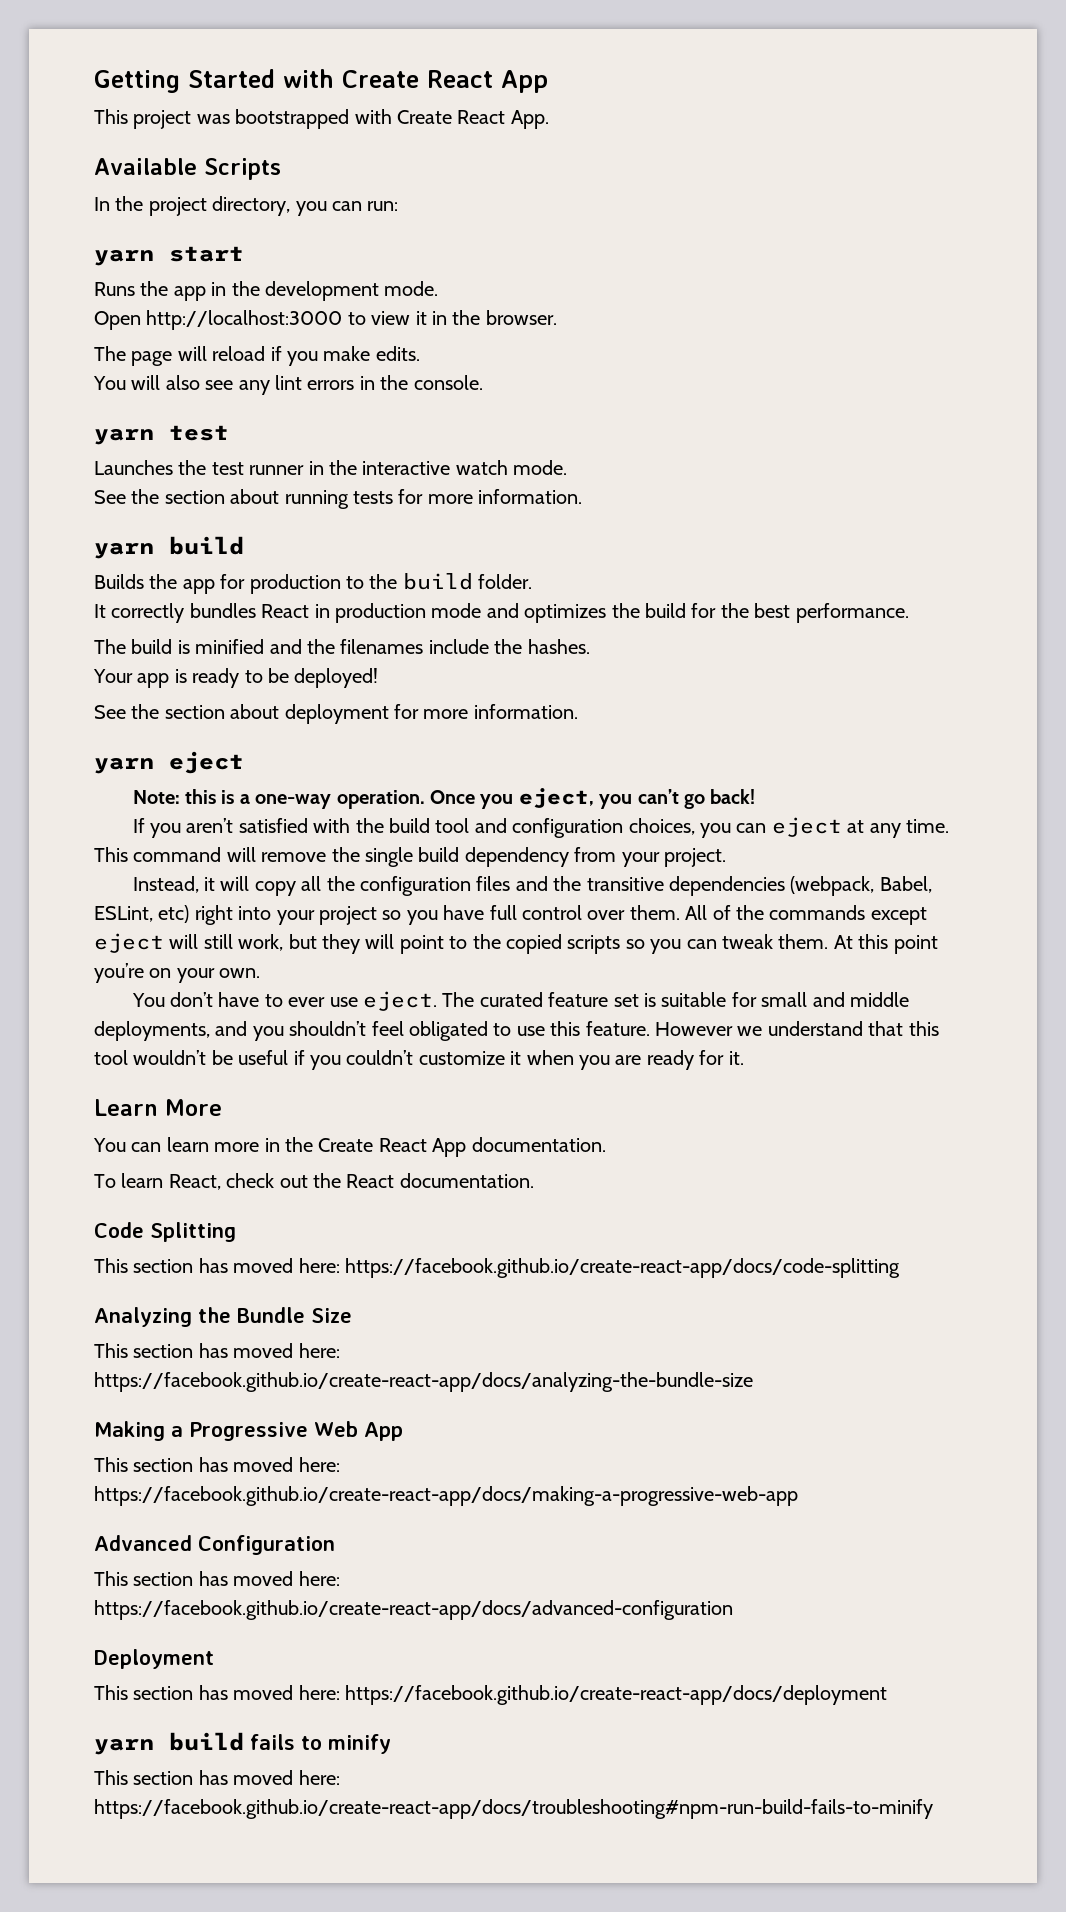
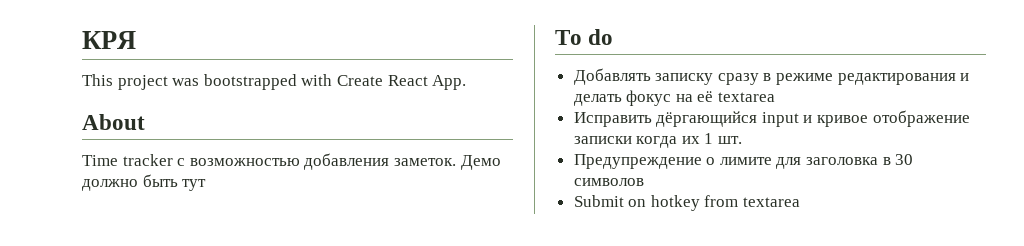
[94,69,548,93] Getting Started with Create React App -> [82,31,136,49] КРЯ
[94,158,281,180] [94,196,399,216] [94,246,244,266] [94,281,439,301] [94,310,557,330] [94,346,420,366] [93,375,483,395] [94,425,229,445] [94,460,568,475] [94,489,583,509] [94,536,244,559] [94,573,533,594] [94,603,909,623] [94,639,590,654] [93,668,379,688] [94,704,578,724] [94,751,244,774] [132,788,756,809] [132,817,950,838] [94,847,726,867] [132,876,932,896] [94,905,927,925] [94,933,938,954] [94,963,261,983] [131,991,910,1011] [94,1021,939,1041] [94,1050,744,1070] [94,1099,222,1116] [93,1137,606,1157] [94,1173,534,1190] [94,1222,236,1242] [94,1258,900,1278] [94,1307,352,1327] [94,1343,340,1358] [94,1372,753,1392] [94,1421,403,1441] [94,1457,340,1472] [94,1486,798,1506] [94,1535,335,1555] [94,1571,340,1586] [94,1600,733,1620] [94,1649,214,1669] [94,1685,887,1705] [94,1732,391,1755] [94,1770,340,1785] [94,1799,933,1819] Available Scripts // In the project directory, you can run: // yarn start // Runs the app in the development mode. // Open http://localhost:3000 to view it in the browser. // The page will reload if you make edits. // You will also see any lint errors in the console. // yarn test // Launches the test runner in the interactive watch mode. // See the section about running tests for more information. // yarn build // Builds the app for production to the build folder. // It correctly bundles React in production mode and optimizes the build for the best performance. // The build is minified and the filenames include the hashes. // Your app is ready to be deployed! // See the section about deployment for more information. // yarn eject // Note: this is a one-way operation. Once you eject, you can’t go back! // If you aren’t satisfied with the build tool and configuration choices, you can eject at any time. This command will remove the single build dependency from your project. // Instead, it will copy all the configuration files and the transitive dependencies (webpack, Babel, ESLint, etc) right into your project so you have full control over them. All of the commands except eject will still work, but they will point to the copied scripts so you can tweak them. At this point you’re on your own. // You don’t have to ever use eject. The curated feature set is suitable for small and middle deployments, and you shouldn’t feel obligated to use this feature. However we understand that this tool wouldn’t be useful if you couldn’t customize it when you are ready for it. // Learn More // You can learn more in the Create React App documentation. // To learn React, check out the React documentation. // Code Splitting // This section has moved here: https://facebook.github.io/create-react-app/docs/code-splitting // Analyzing the Bundle Size // This section has moved here: https://facebook.github.io/create-react-app/docs/analyzing-the-bundle-size // Making a Progressive Web App // This section has moved here: https://facebook.github.io/create-react-app/docs/making-a-progressive-web-app // Advanced Configuration // This section has moved here: https://facebook.github.io/create-react-app/docs/advanced-configuration // Deployment // This section has moved here: https://facebook.github.io/create-react-app/docs/deployment // yarn build fails to minify // This section has moved here: https://facebook.github.io/create-react-app/docs/troubleshooting#npm-run-build-fails-to-minify -> [82,114,145,130] [82,153,501,170] [82,174,207,191] [555,29,614,45] [573,68,970,85] [573,90,776,106] [573,110,970,127] [573,133,743,148] [573,154,914,169] [573,178,644,186] [573,195,801,211] About // Time tracker с возможностью добавления заметок. Демо должно быть тут // To do // Добавлять записку сразу в режиме редактирования и делать фокус на её textarea // Исправить дёргающийся input и кривое отображение записки когда их 1 шт. // Предупреждение о лимите для заголовка в 30 символов // Submit on hotkey from textarea

